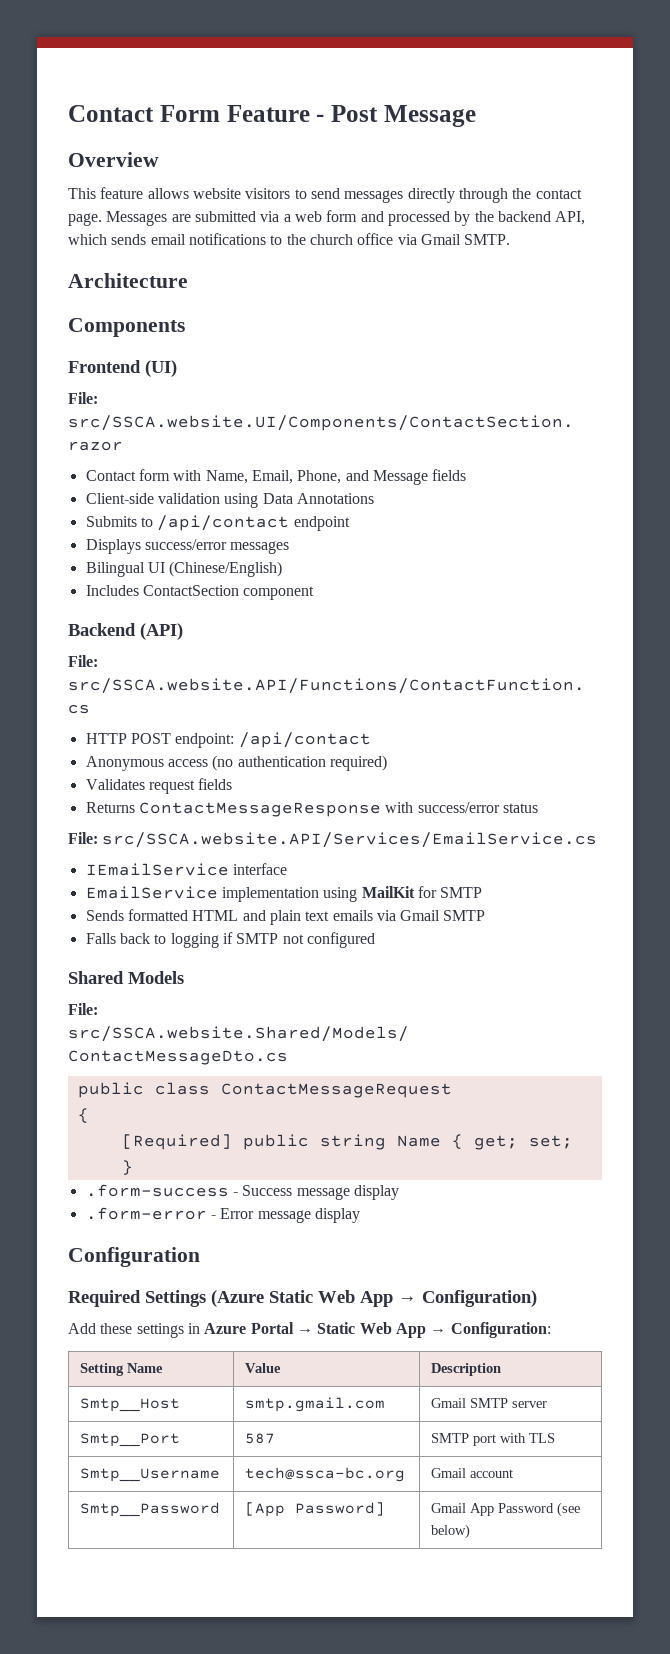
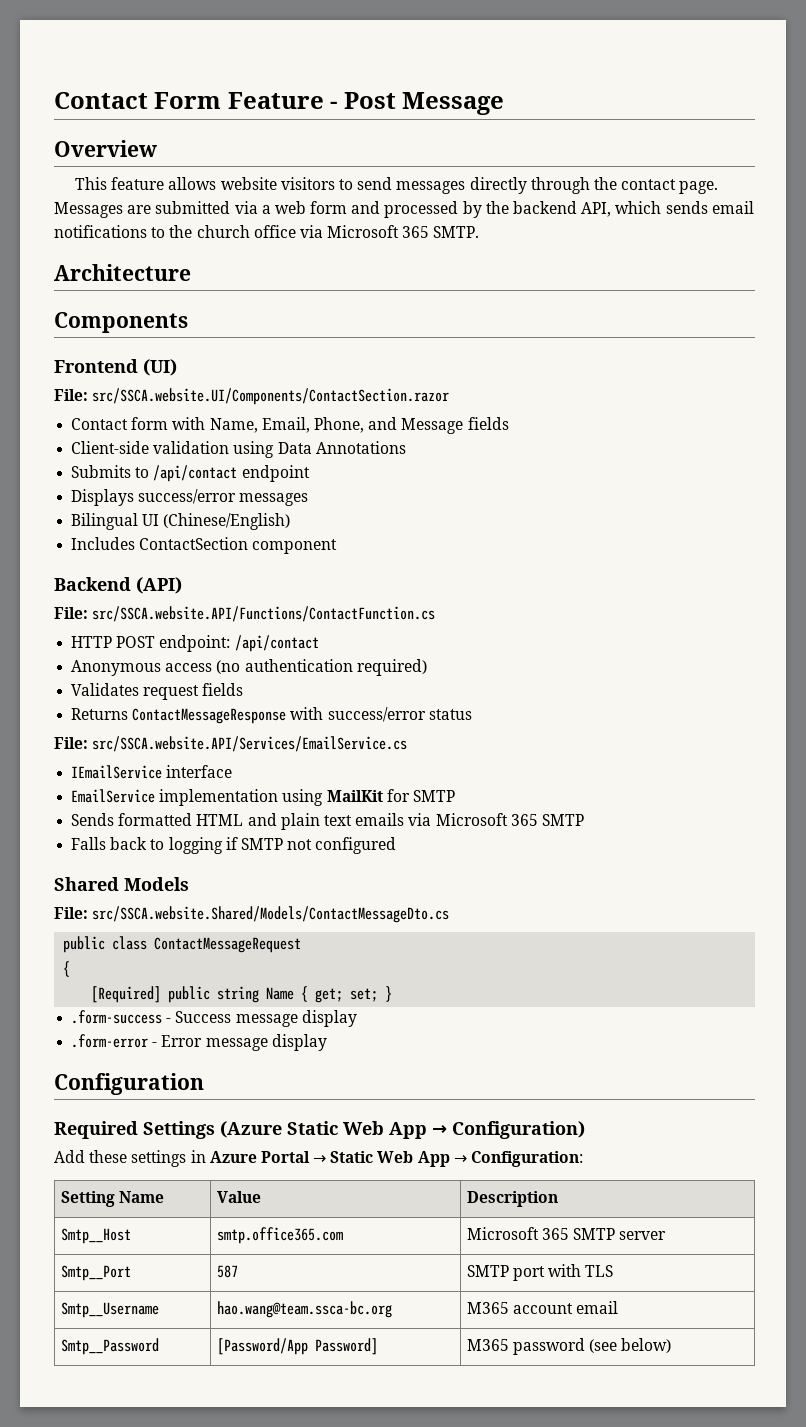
[420,234,461,245] Gmail -> [327,225,430,238] Microsoft 365
[400,910,441,921] Gmail -> [435,813,538,826] Microsoft 365
[245,1397,386,1412] [431,1398,467,1408] smtp.gmail.com | Gmail -> [216,1227,343,1244] [466,1227,569,1240] smtp.office365.com | Microsoft 365
[245,1467,406,1482] [431,1468,467,1478] tech@ssca-bc.org | Gmail -> [216,1301,392,1318] [466,1302,509,1314] hao.wang@team.ssca-bc.org | M365
(514, 1473) none -> [576,1301,619,1314] email
[245,1502,286,1517] [App -> [216,1338,308,1355] [Password/App
[431,1503,555,1516] Gmail App Password -> [466,1338,585,1355] M365 password

